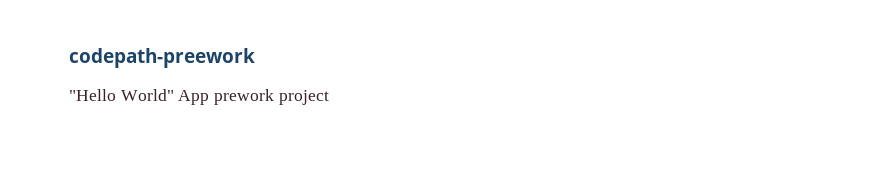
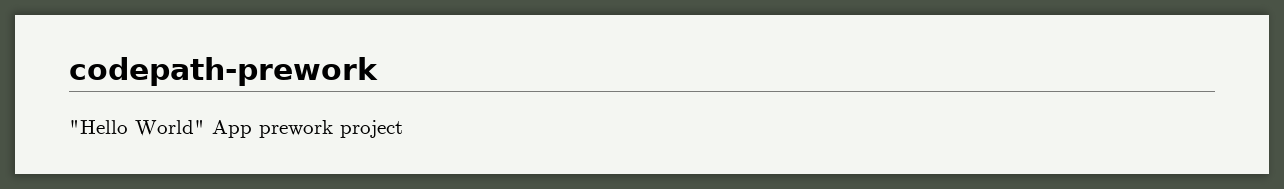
[69,48,255,68] codepath-preework -> [69,57,378,86] codepath-prework

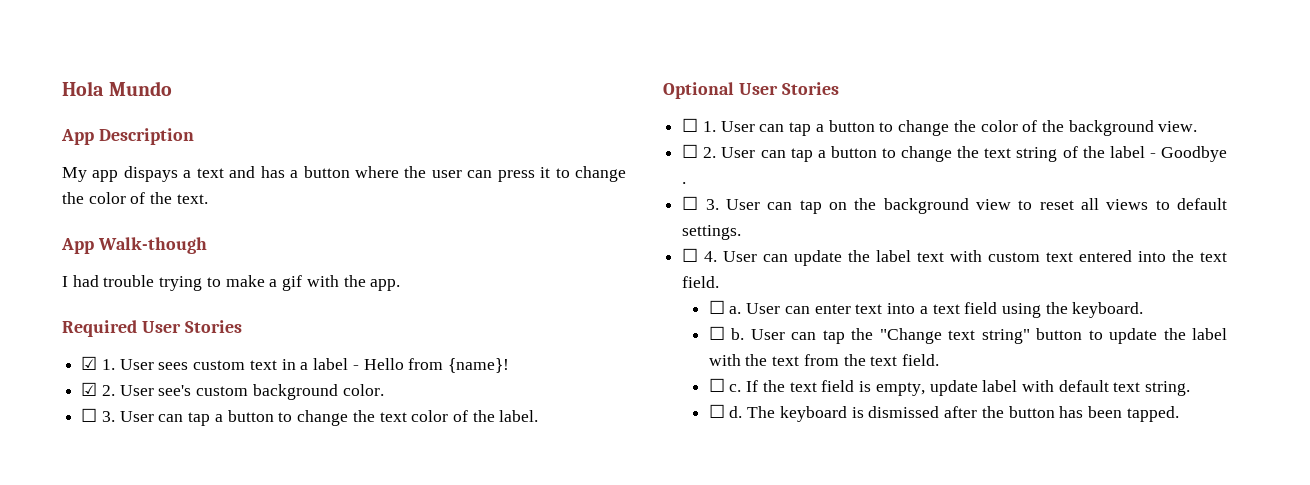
[69,57,378,86] [69,120,403,138] codepath-prework // "Hello World" App prework project -> [62,81,173,96] [61,128,194,145] [62,166,626,182] [62,192,208,204] [61,237,207,254] [62,275,401,291] [62,320,242,337] [81,356,509,373] [81,382,384,400] [81,408,539,426] [663,82,839,99] [682,118,1198,136] [682,144,1227,162] [682,182,687,184] [682,196,1227,214] [682,225,742,240] [682,248,1227,266] [682,276,720,288] [708,300,1144,318] [708,326,1227,344] [708,354,940,366] [708,378,1191,396] [708,404,1179,422] Hola Mundo // App Description // My app dispays a text and has a button where the user can press it to change the color of the text. // App Walk-though // I had trouble trying to make a gif with the app. // Required User Stories // ☑ 1. User sees custom text in a label - Hello from {name}! // ☑ 2. User see's custom background color. // ☐ 3. User can tap a button to change the text color of the label. // Optional User Stories // ☐ 1. User can tap a button to change the color of the background view. // ☐ 2. User can tap a button to change the text string of the label - Goodbye . // ☐ 3. User can tap on the background view to reset all views to default settings. // ☐ 4. User can update the label text with custom text entered into the text field. // ☐ a. User can enter text into a text field using the keyboard. // ☐ b. User can tap the "Change text string" button to update the label with the text from the text field. // ☐ c. If the text field is empty, update label with default text string. // ☐ d. The keyboard is dismissed after the button has been tapped.

